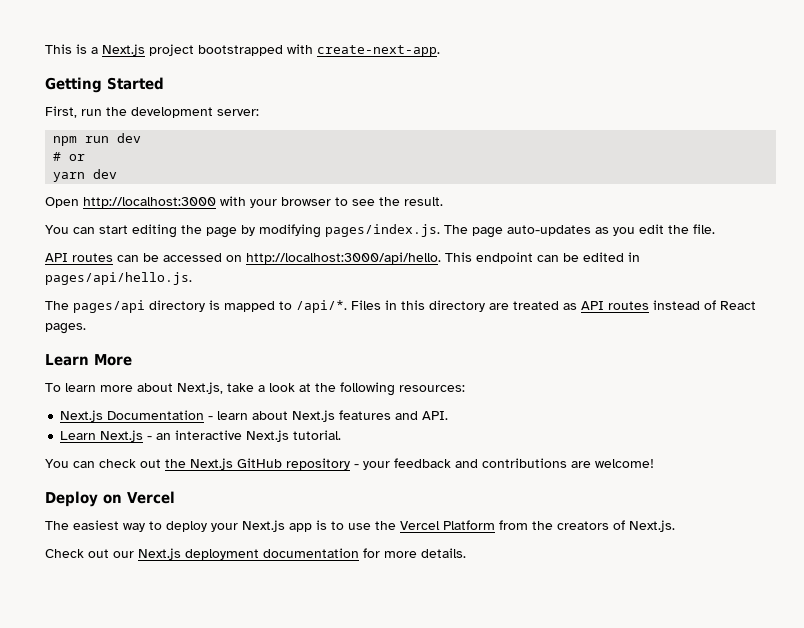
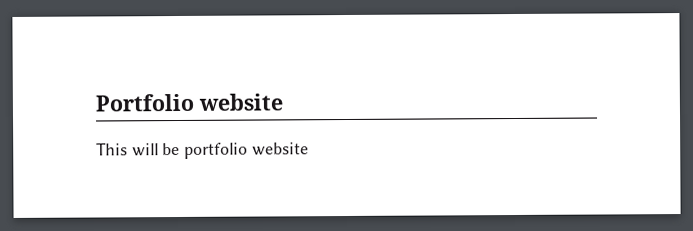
[45,44,440,57] [45,77,164,93] [45,106,259,118] [53,133,142,146] [53,152,86,161] [53,169,118,182] [45,196,443,208] [45,224,715,238] [45,252,640,264] [45,272,192,285] [45,300,756,313] [45,323,86,334] [45,354,132,366] [45,382,465,396] [60,410,449,422] [60,430,342,442] [45,458,654,470] [45,491,175,507] [45,520,675,532] [45,548,466,560] This is a Next.js project bootstrapped with create-next-app. // Getting Started // First, run the development server: // npm run dev // # or // yarn dev // Open http://localhost:3000 with your browser to see the result. // You can start editing the page by modifying pages/index.js. The page auto-updates as you edit the file. // API routes can be accessed on http://localhost:3000/api/hello. This endpoint can be edited in pages/api/hello.js. // The pages/api directory is mapped to /api/*. Files in this directory are treated as API routes instead of React pages. // Learn More // To learn more about Next.js, take a look at the following resources: // Next.js Documentation - learn about Next.js features and API. // Learn Next.js - an interactive Next.js tutorial. // You can check out the Next.js GitHub repository - your feedback and contributions are welcome! // Deploy on Vercel // The easiest way to deploy your Next.js app is to use the Vercel Platform from the creators of Next.js. // Check out our Next.js deployment documentation for more details. -> [95,93,283,112] [96,142,309,159] Portfolio website // This will be portfolio website

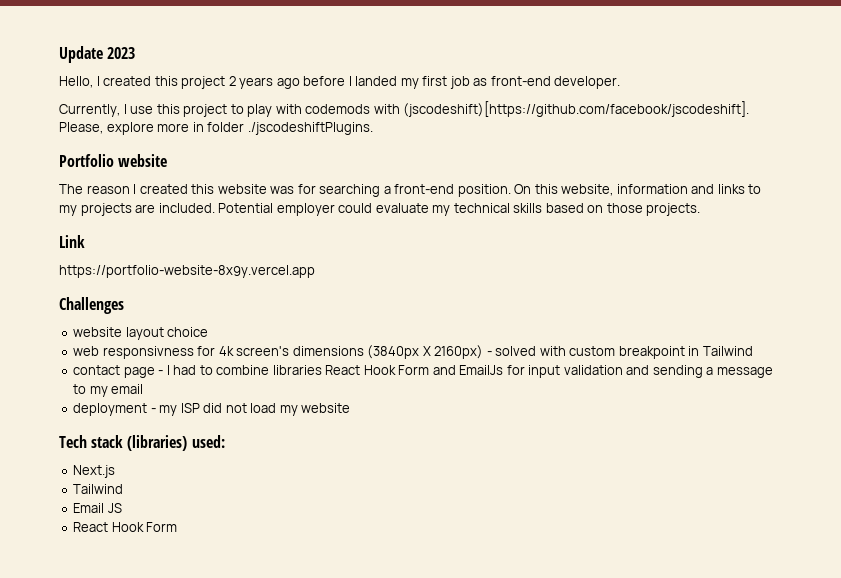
[95,93,283,112] [96,142,309,159] Portfolio website // This will be portfolio website -> [59,46,136,63] [59,76,621,89] [59,101,750,117] [59,122,373,135] [59,154,168,167] [59,184,762,197] [59,203,701,216] [59,235,85,248] [59,265,315,278] [59,297,124,314] [73,327,209,340] [73,345,753,359] [73,365,773,378] [73,384,144,397] [73,403,351,416] [59,435,225,451] [73,465,116,478] [73,484,124,494] [73,503,122,513] [73,522,178,532] Update 2023 // Hello, I created this project 2 years ago before I landed my first job as front-end developer. // Currently, I use this project to play with codemods with (jscodeshift)[https://github.com/facebook/jscodeshift]. Please, explore more in folder ./jscodeshiftPlugins. // Portfolio website // The reason I created this website was for searching a front-end position. On this website, information and links to my projects are included. Potential employer could evaluate my technical skills based on those projects. // Link // https://portfolio-website-8x9y.vercel.app // Challenges // website layout choice // web responsivness for 4k screen's dimensions (3840px X 2160px) - solved with custom breakpoint in Tailwind // contact page - I had to combine libraries React Hook Form and EmailJs for input validation and sending a message to my email // deployment - my ISP did not load my website // Tech stack (libraries) used: // Next.js // Tailwind // Email JS // React Hook Form

